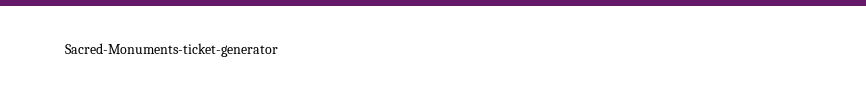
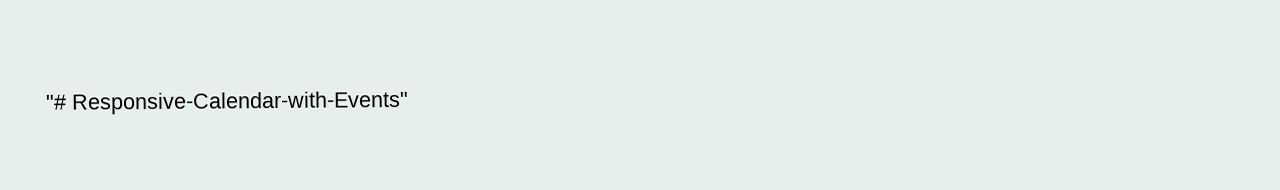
[65,43,278,57] Sacred-Monuments-ticket-generator -> [45,90,409,115] "# Responsive-Calendar-with-Events"

